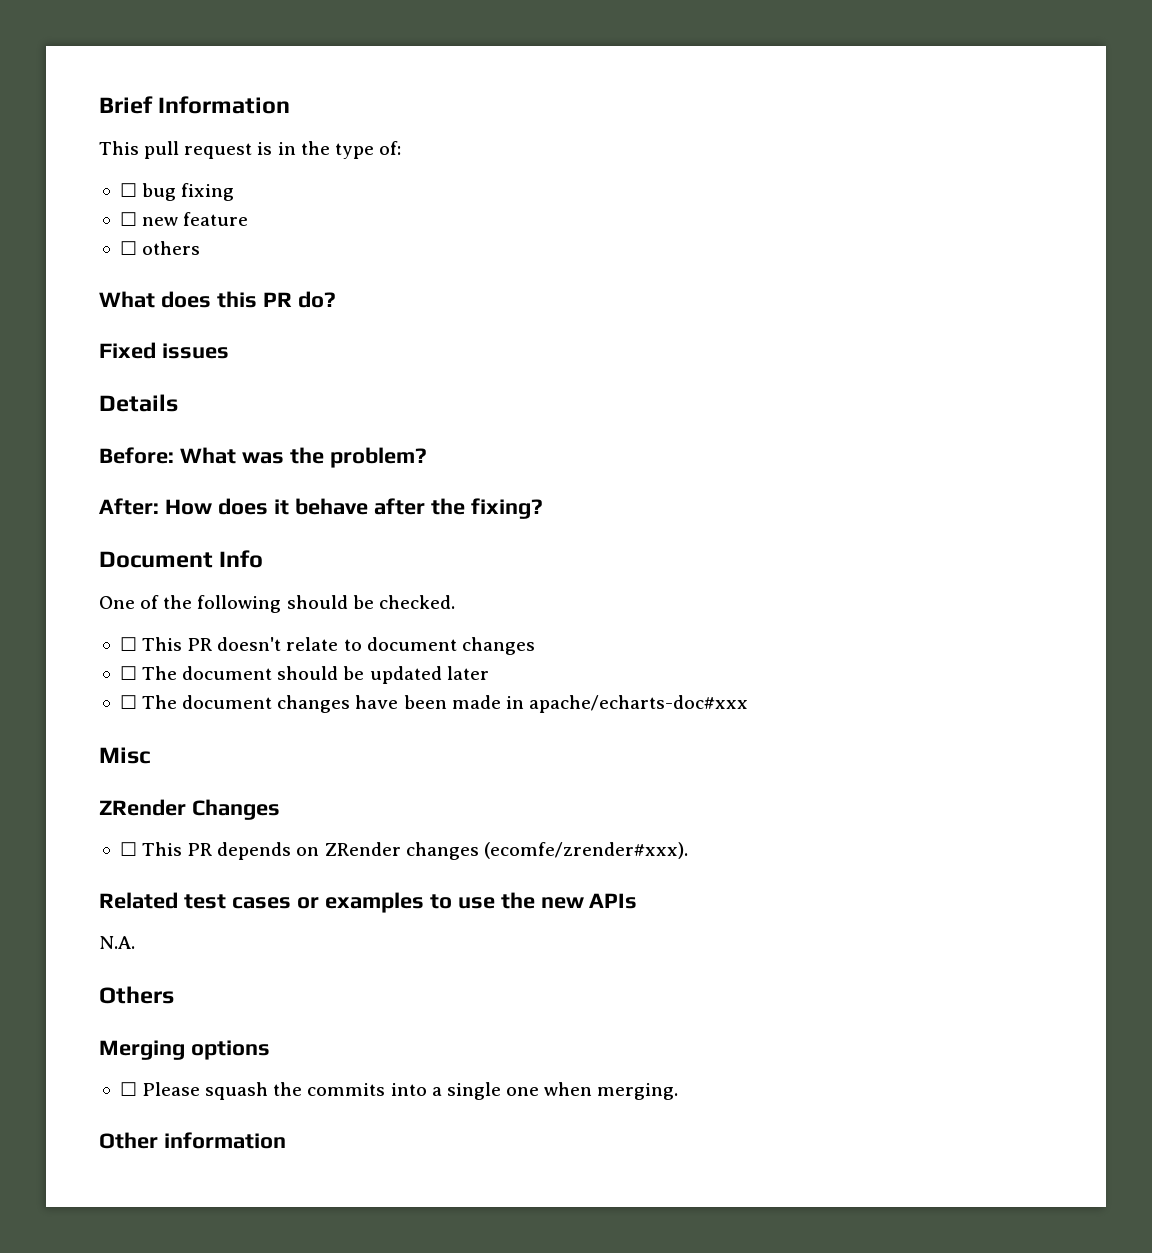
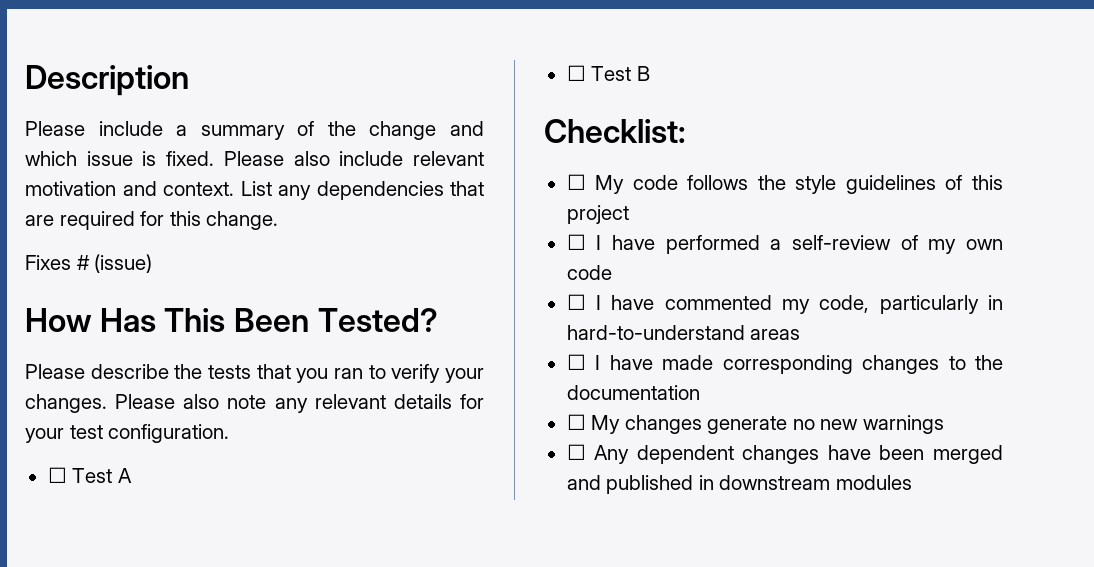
[99,96,291,114] [99,141,401,159] [119,183,235,201] [119,212,249,226] [119,241,201,255] [99,291,336,308] [99,342,229,359] [99,394,178,412] [99,447,427,468] [99,498,543,519] [99,550,264,568] [99,595,455,613] [119,637,535,655] [119,666,489,684] [119,695,748,713] [99,747,150,764] [99,799,280,820] [119,842,688,860] [99,892,638,913] [99,936,135,949] [99,986,174,1004] [99,1040,270,1060] [119,1082,679,1100] [99,1132,286,1149] Brief Information // This pull request is in the type of: // ☐ bug fixing // ☐ new feature // ☐ others // What does this PR do? // Fixed issues // Details // Before: What was the problem? // After: How does it behave after the fixing? // Document Info // One of the following should be checked. // ☐ This PR doesn't relate to document changes // ☐ The document should be updated later // ☐ The document changes have been made in apache/echarts-doc#xxx // Misc // ZRender Changes // ☐ This PR depends on ZRender changes (ecomfe/zrender#xxx). // Related test cases or examples to use the new APIs // N.A. // Others // Merging options // ☐ Please squash the commits into a single one when merging. // Other information -> [25,65,189,96] [25,121,484,140] [25,151,485,166] [25,181,484,200] [25,211,279,230] [25,254,153,273] [25,308,438,332] [25,364,485,383] [25,394,485,413] [25,424,230,443] [47,467,132,483] [566,65,650,81] [544,119,686,143] [566,174,1003,194] [566,205,629,224] [566,234,1003,254] [566,265,612,280] [566,294,1003,314] [566,325,801,340] [566,354,1003,374] [566,385,700,400] [566,414,944,434] [566,444,1003,464] [566,475,912,494] Description // Please include a summary of the change and which issue is fixed. Please also include relevant motivation and context. List any dependencies that are required for this change. // Fixes # (issue) // How Has This Been Tested? // Please describe the tests that you ran to verify your changes. Please also note any relevant details for your test configuration. // ☐ Test A // ☐ Test B // Checklist: // ☐ My code follows the style guidelines of this project // ☐ I have performed a self-review of my own code // ☐ I have commented my code, particularly in hard-to-understand areas // ☐ I have made corresponding changes to the documentation // ☐ My changes generate no new warnings // ☐ Any dependent changes have been merged and published in downstream modules

